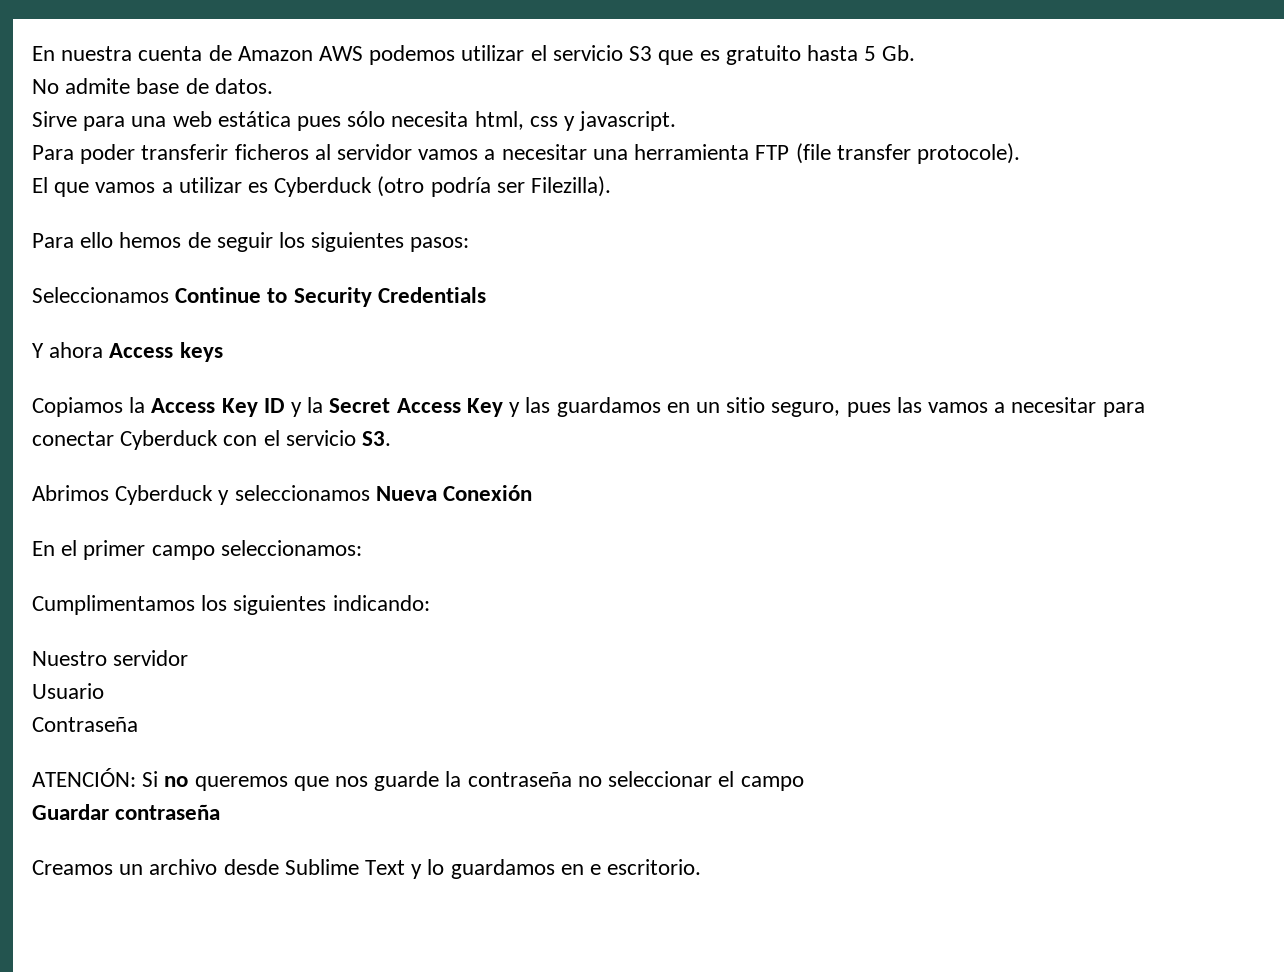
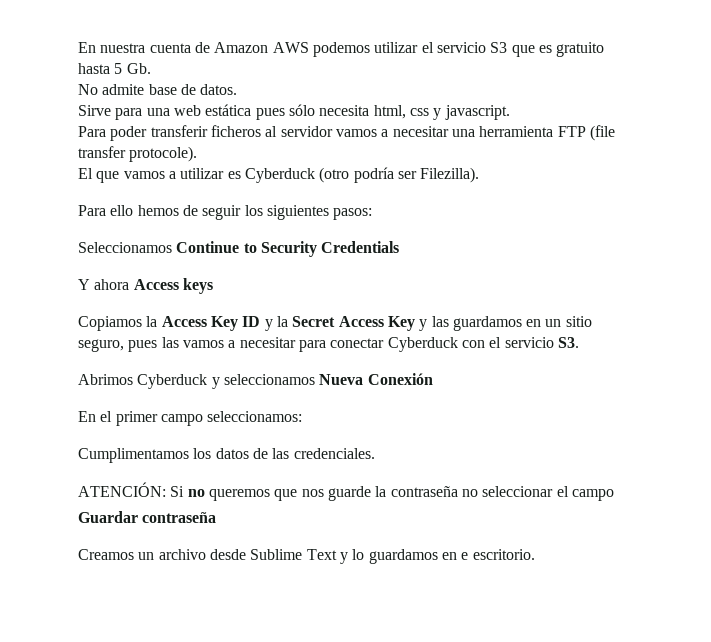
[233,595,430,615] [32,650,189,666] [32,683,104,699] [32,717,138,732] siguientes indicando: // Nuestro servidor // Usuario // Contraseña -> [215,448,375,459] datos de las credenciales.

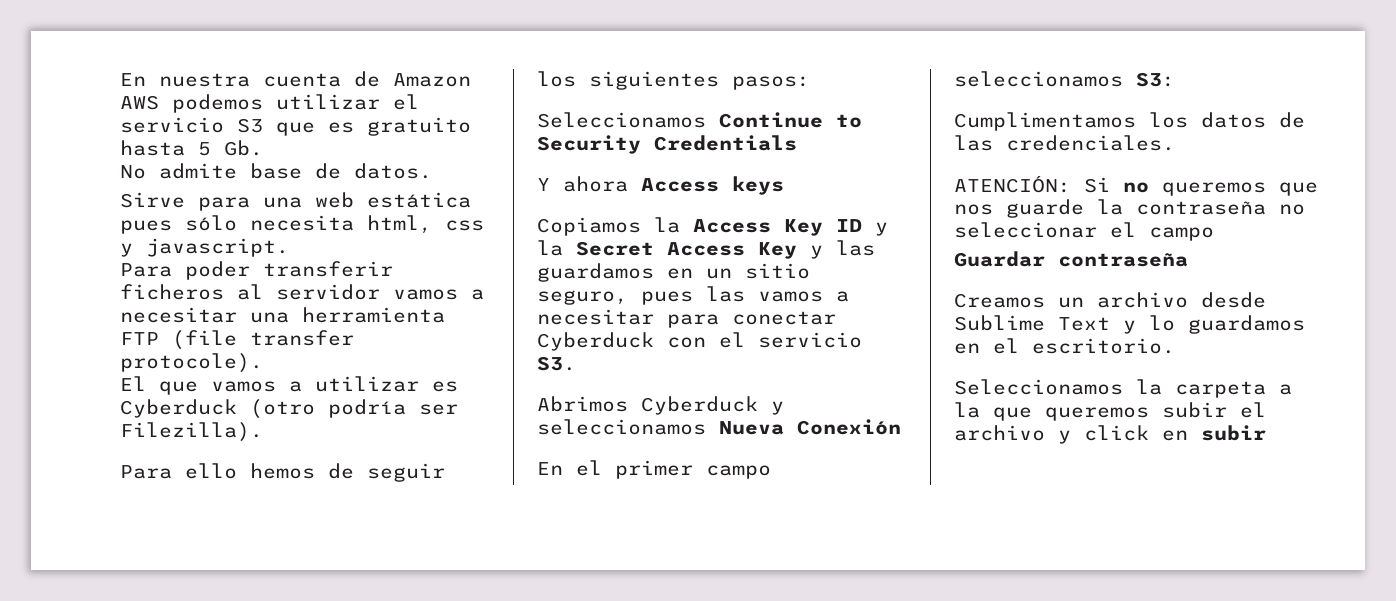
[207,411,303,422] seleccionamos: -> [954,71,1175,87] seleccionamos S3:
[461,552,469,560] e -> [993,338,1019,354] el
(535, 554) none -> [954,379,1292,398] [954,402,1266,421] [954,425,1266,444] // Seleccionamos la carpeta a la que queremos subir el archivo y click en subir

